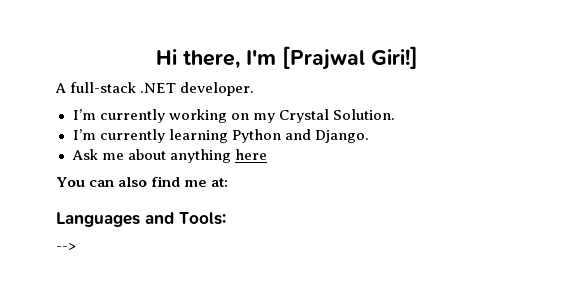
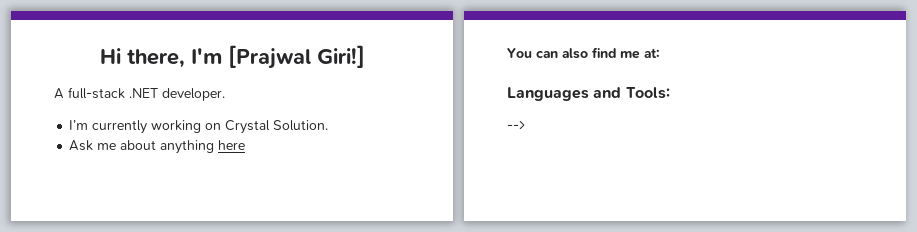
[252,113,275,123] my -> (222, 126) none
[72,129,369,143] // I’m currently learning Python and Django. -> (329, 125) none

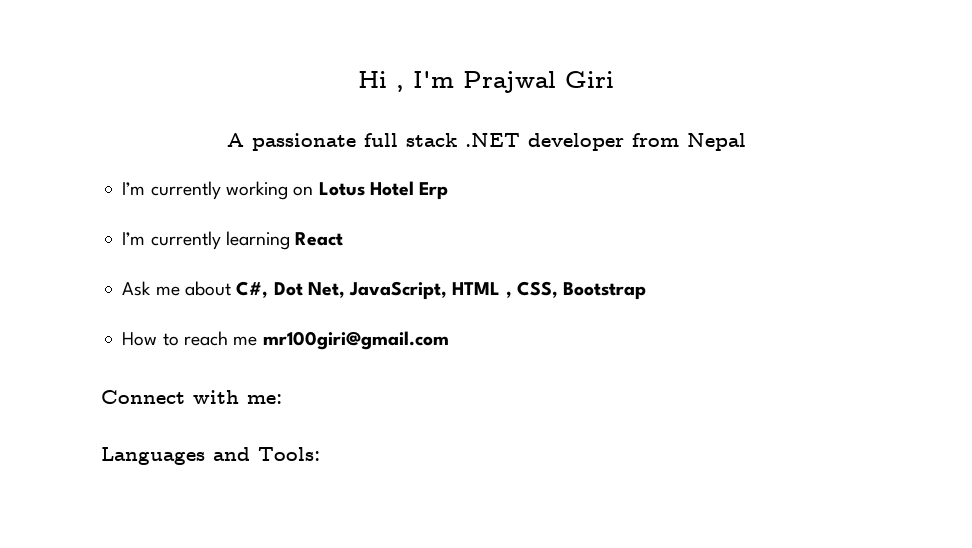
[126,45,365,69] [54,87,225,101] [69,120,329,134] [69,140,246,154] [507,47,660,59] there, I'm [Prajwal Giri!] // A full-stack .NET developer. // I’m currently working on Crystal Solution. // Ask me about anything here // You can also find me at: -> [396,71,614,93] [226,133,746,151] [122,181,449,200] [122,231,344,250] [122,281,647,300] [122,331,449,350] [101,390,282,404] , I'm Prajwal Giri // A passionate full stack .NET developer from Nepal // I’m currently working on Lotus Hotel Erp // I’m currently learning React // Ask me about C#, Dot Net, JavaScript, HTML , CSS, Bootstrap // How to reach me mr100giri@gmail.com // Connect with me:
[507,120,525,130] // --> -> (320, 454) none

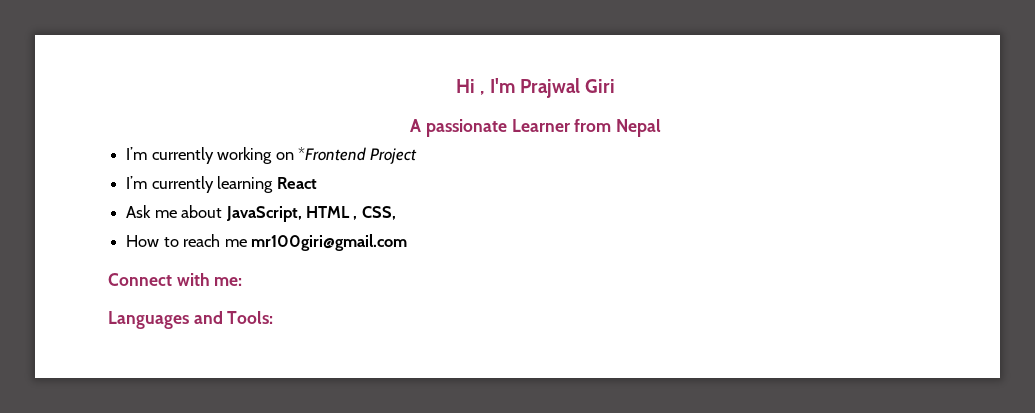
[363,133,624,151] full stack .NET developer -> [511,119,570,132] Learner
[318,181,449,200] Lotus Hotel Erp -> [297,147,418,164] *Frontend Project
[236,281,345,298] C#, Dot Net, -> (223, 211) none
[563,282,647,300] Bootstrap -> (396, 213) none

